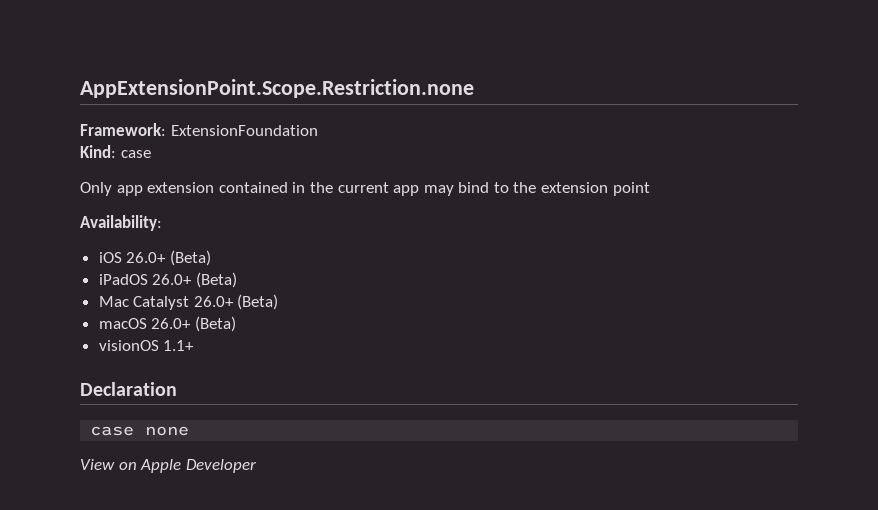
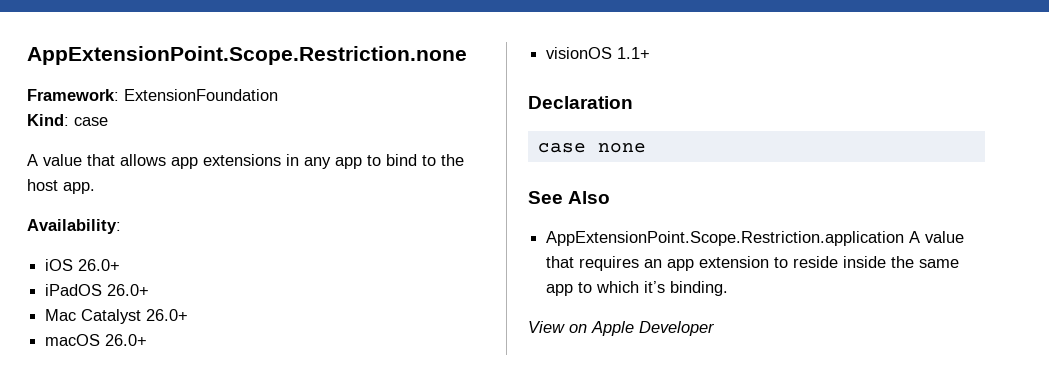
[80,182,454,196] Only app extension contained in the current app may -> [27,154,381,169] A value that allows app extensions in any app to
[541,182,650,196] extension point -> [27,179,95,194] host app.
[169,250,211,266] (Beta) -> (121, 265) none
[195,272,237,288] (Beta) -> (150, 290) none
[237,294,279,310] (Beta) -> (189, 315) none
[194,316,236,332] (Beta) -> (148, 340) none
(190, 431) none -> [528,191,611,204] [546,231,965,246] [546,256,960,271] [546,281,729,296] // See Also // AppExtensionPoint.Scope.Restriction.application A value that requires an app extension to reside inside the same app to which it’s binding.

